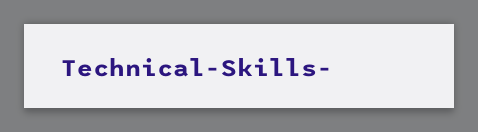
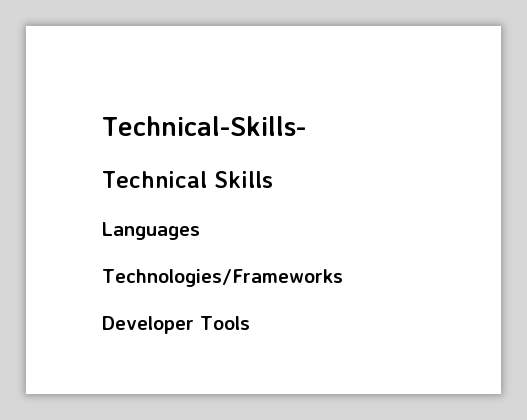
(333, 67) none -> [102,171,273,188] [102,222,200,240] [102,269,343,287] [102,316,250,334] // Technical Skills // Languages // Technologies/Frameworks // Developer Tools

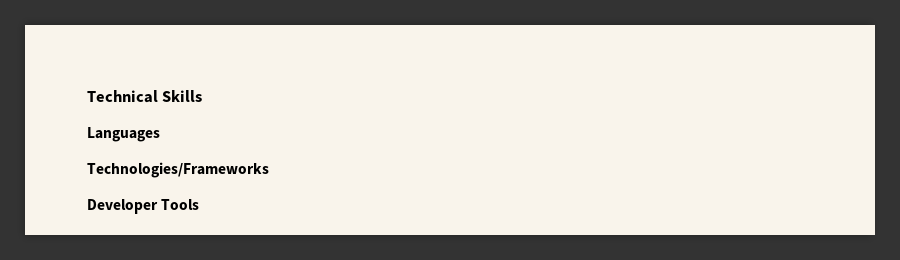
[102,116,306,136] Technical-Skills- // -> (87, 96) none

